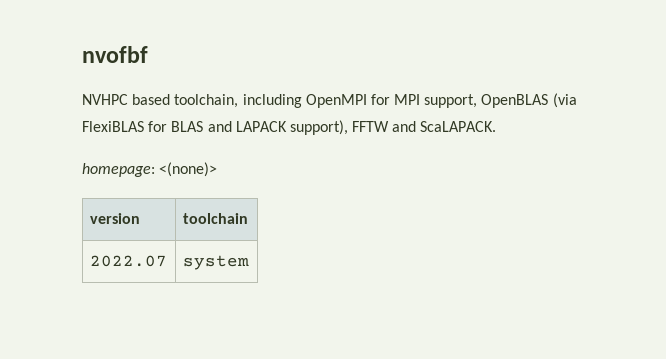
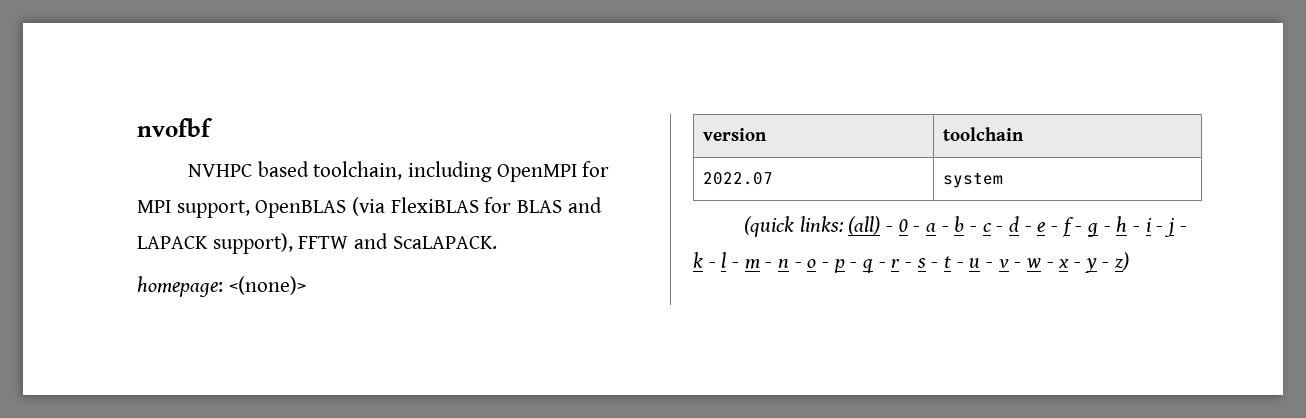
(249, 262) none -> [743,216,1187,237] [693,252,1130,273] // (quick links: (all) - 0 - a - b - c - d - e - f - g - h - i - j - k - l - m - n - o - p - q - r - s - t - u - v - w - x - y - z)

